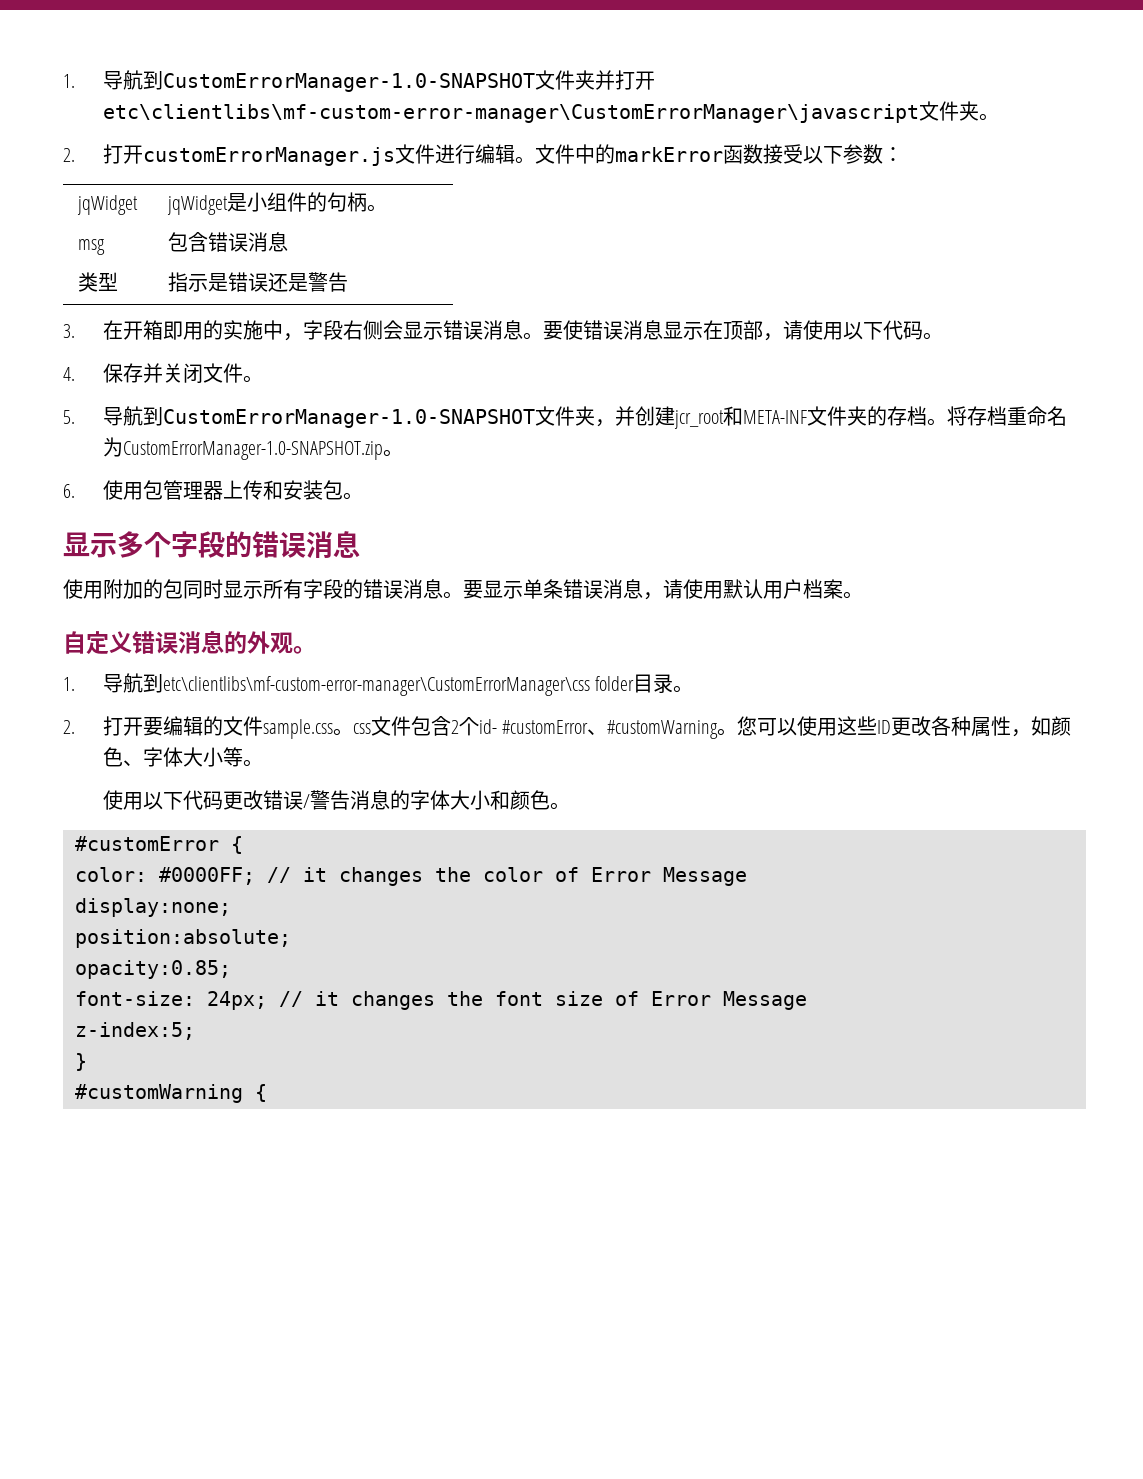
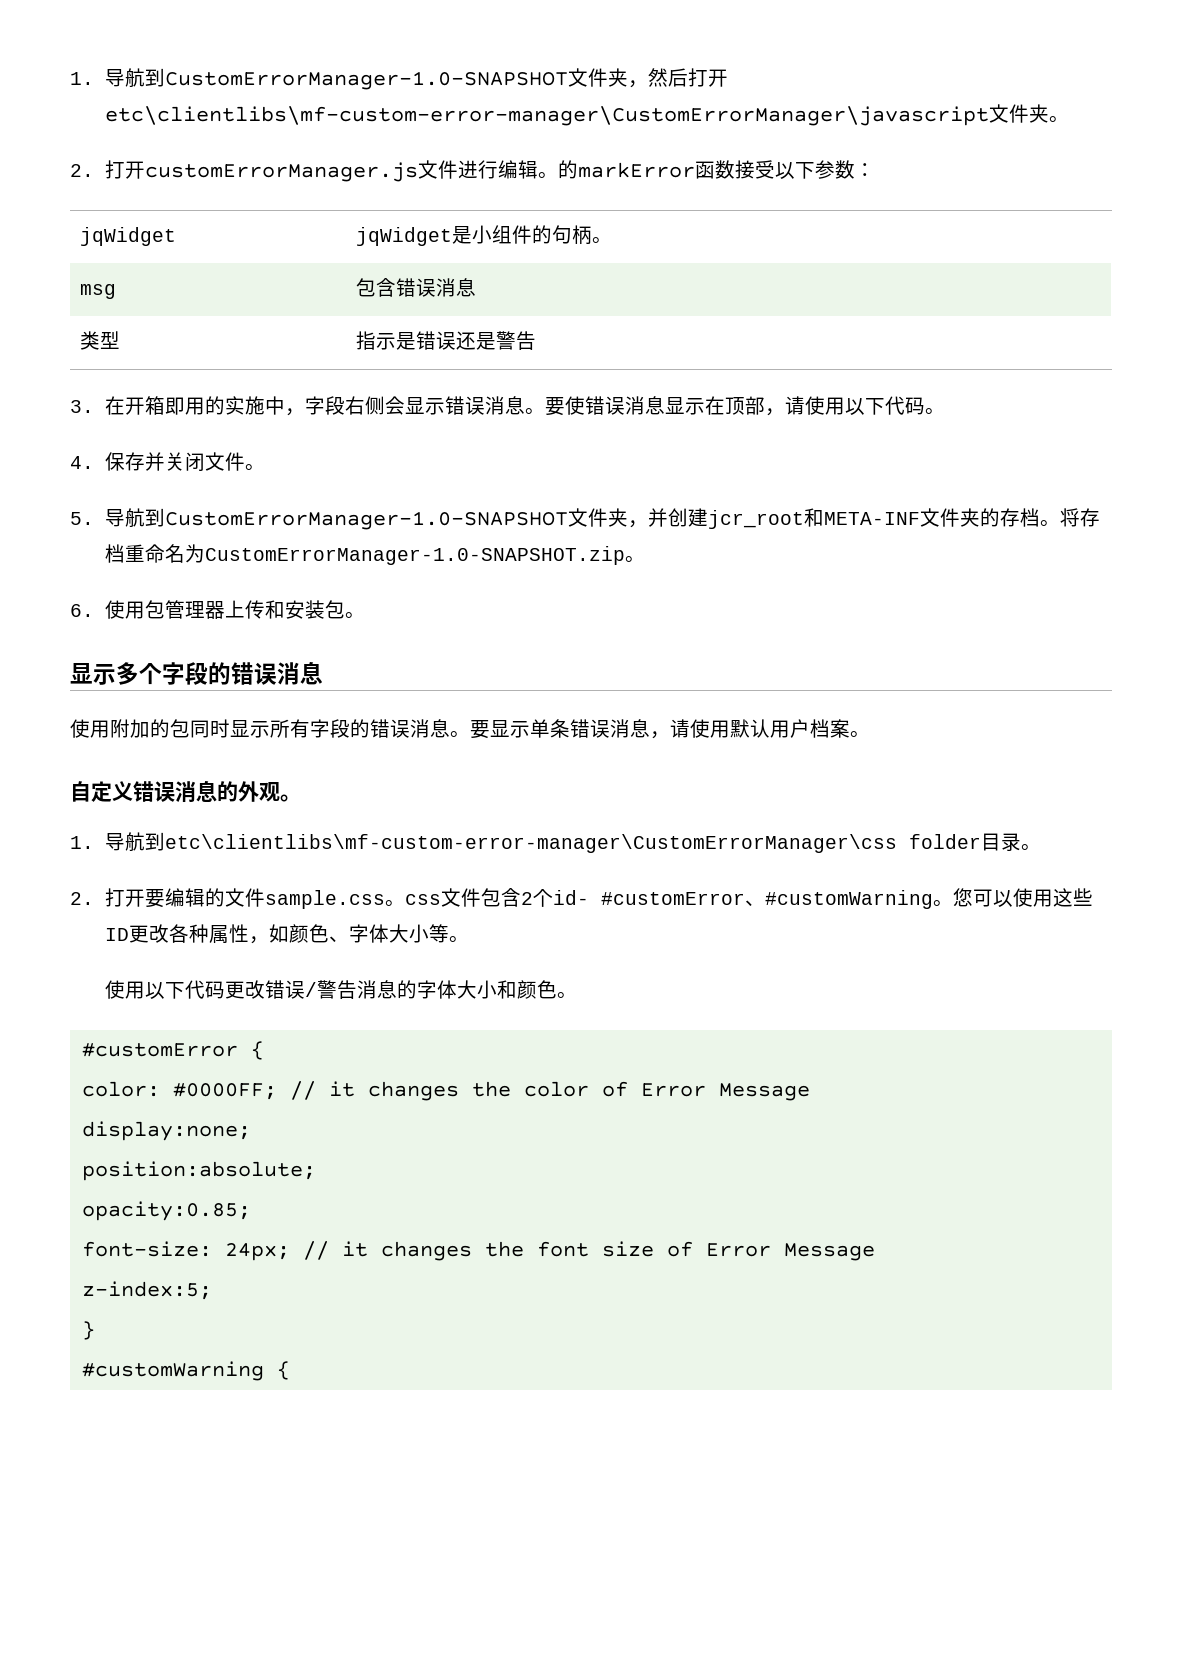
[594,70,615,90] 并 -> [628,68,689,88] ，然后
[534,144,595,164] 文件中 -> (559, 175) none

